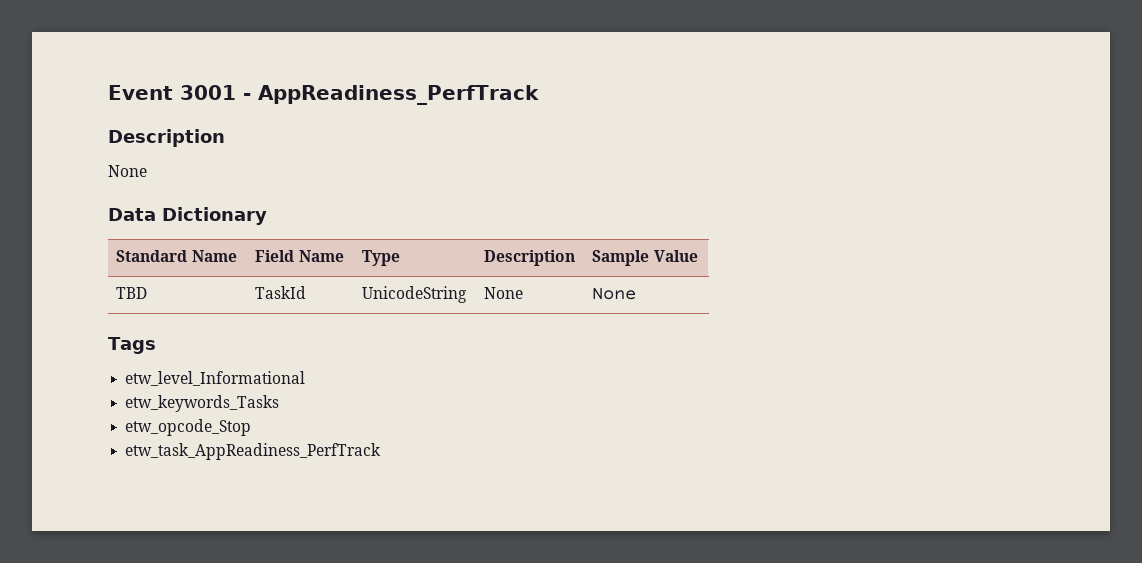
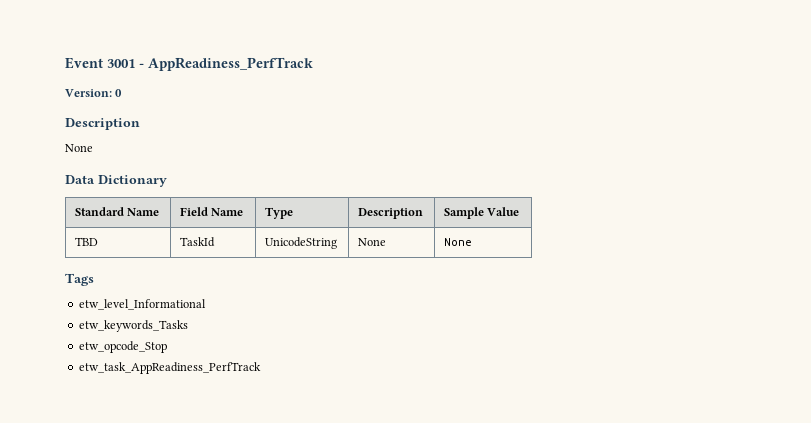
(539, 95) none -> [65,89,123,97] // Version: 0

